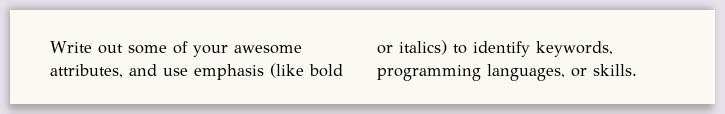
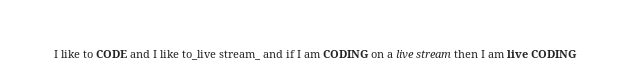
[50,41,302,57] [50,63,343,80] [377,40,613,57] [377,64,637,81] Write out some of your awesome attributes, and use emphasis (like bold or italics) to identify keywords, programming languages, or skills. -> [53,50,577,60] I like to CODE and I like to_live stream_ and if I am CODING on a live stream then I am live CODING

